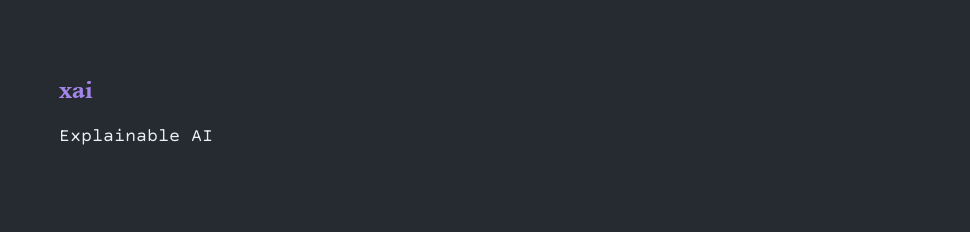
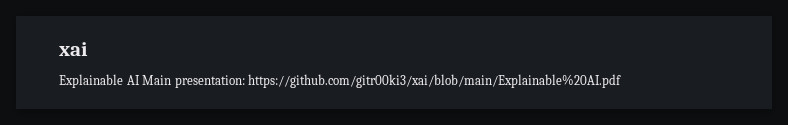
(213, 136) none -> [142,74,622,88] Main presentation: https://github.com/gitr00ki3/xai/blob/main/Explainable%20AI.pdf

